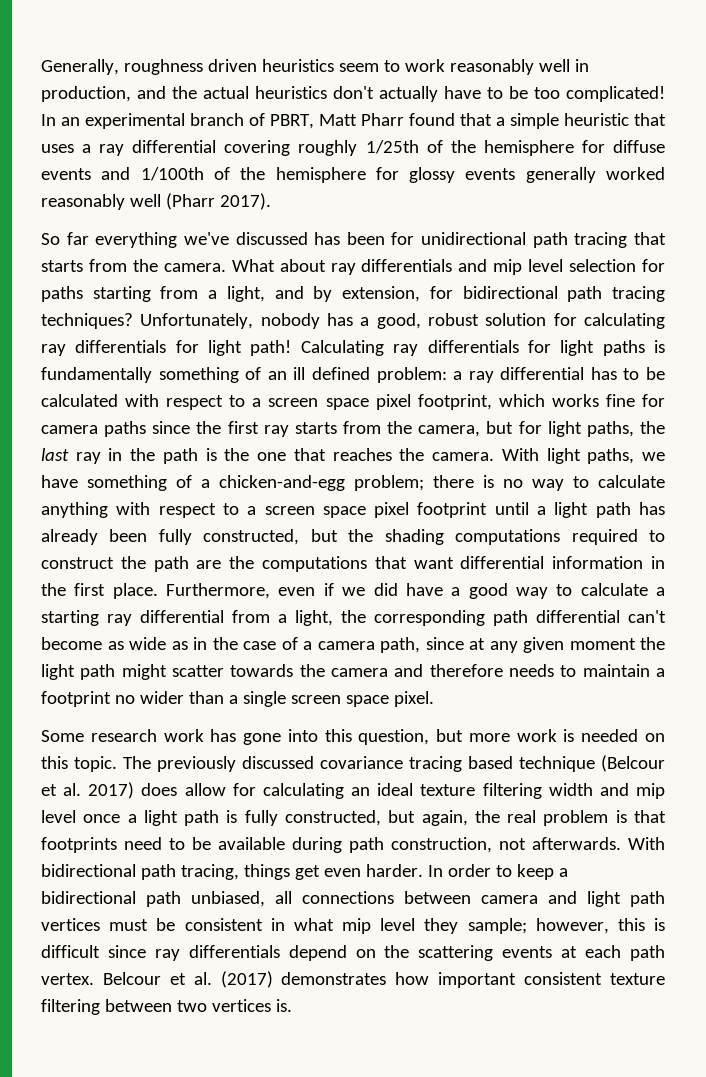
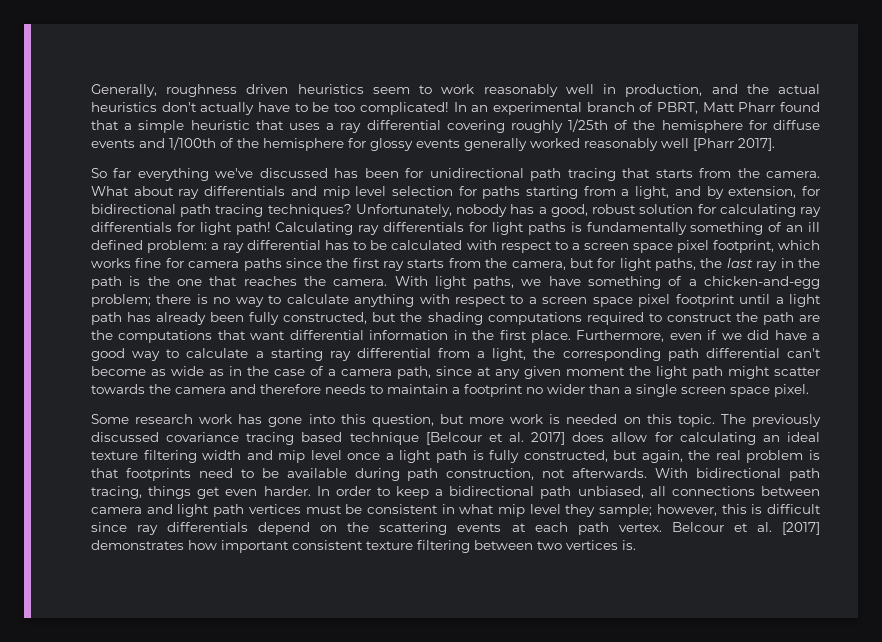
[165,193,271,210] (Pharr 2017). -> [693,138,775,151] [Pharr 2017].
[601,755,665,772] [41,782,135,799] (Belcour et al. 2017) -> [425,432,566,445] [Belcour et al. 2017]
[220,971,273,988] (2017) -> [782,522,821,535] [2017]

